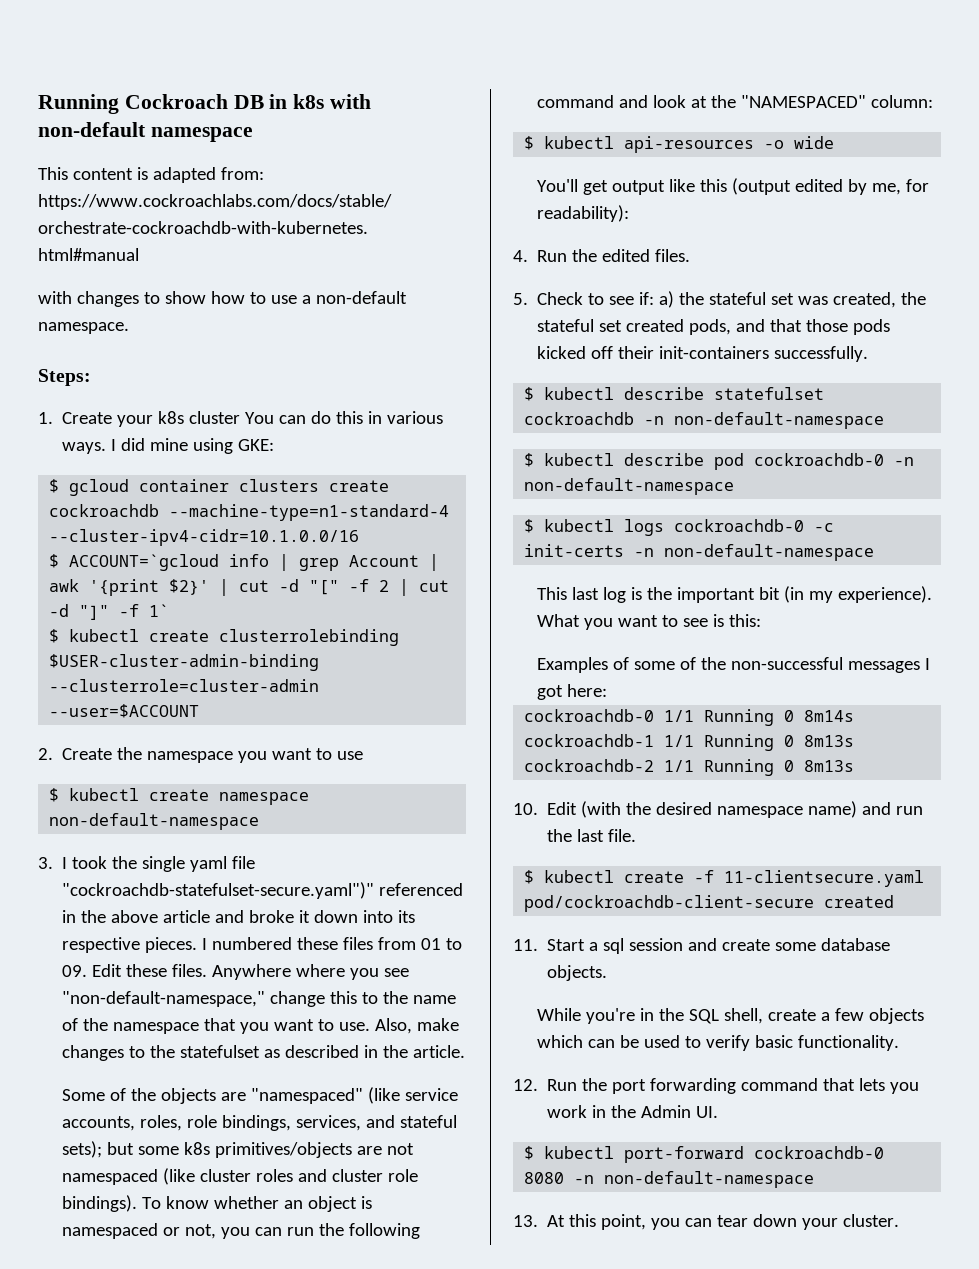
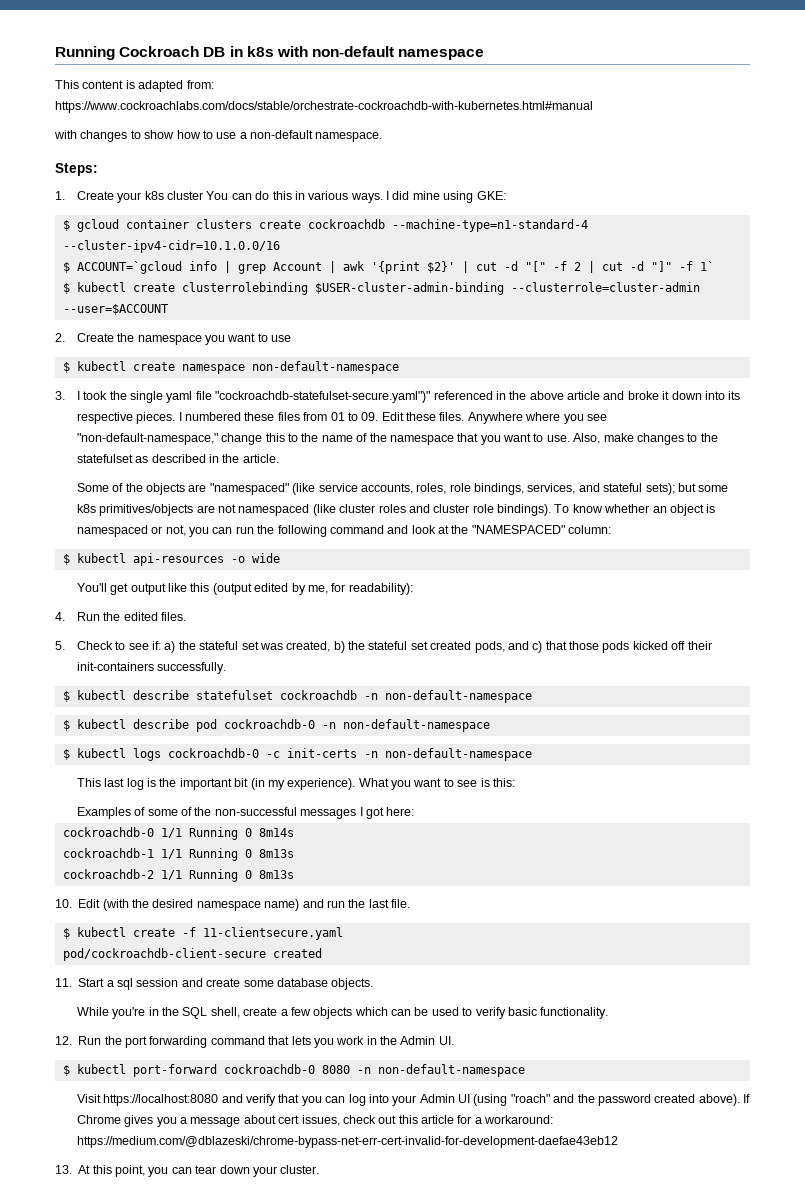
(897, 300) none -> [333,641,345,653] b)
(766, 325) none -> [532,641,543,653] c)
(815, 1179) none -> [76,1094,751,1106] [76,1115,554,1127] [76,1136,618,1148] // Visit https://localhost:8080 and verify that you can log into your Admin UI (using "roach" and the password created above). If Chrome gives you a message about cert issues, check out this article for a workaround: https://medium.com/@dblazeski/chrome-bypass-net-err-cert-invalid-for-development-daefae43eb12

